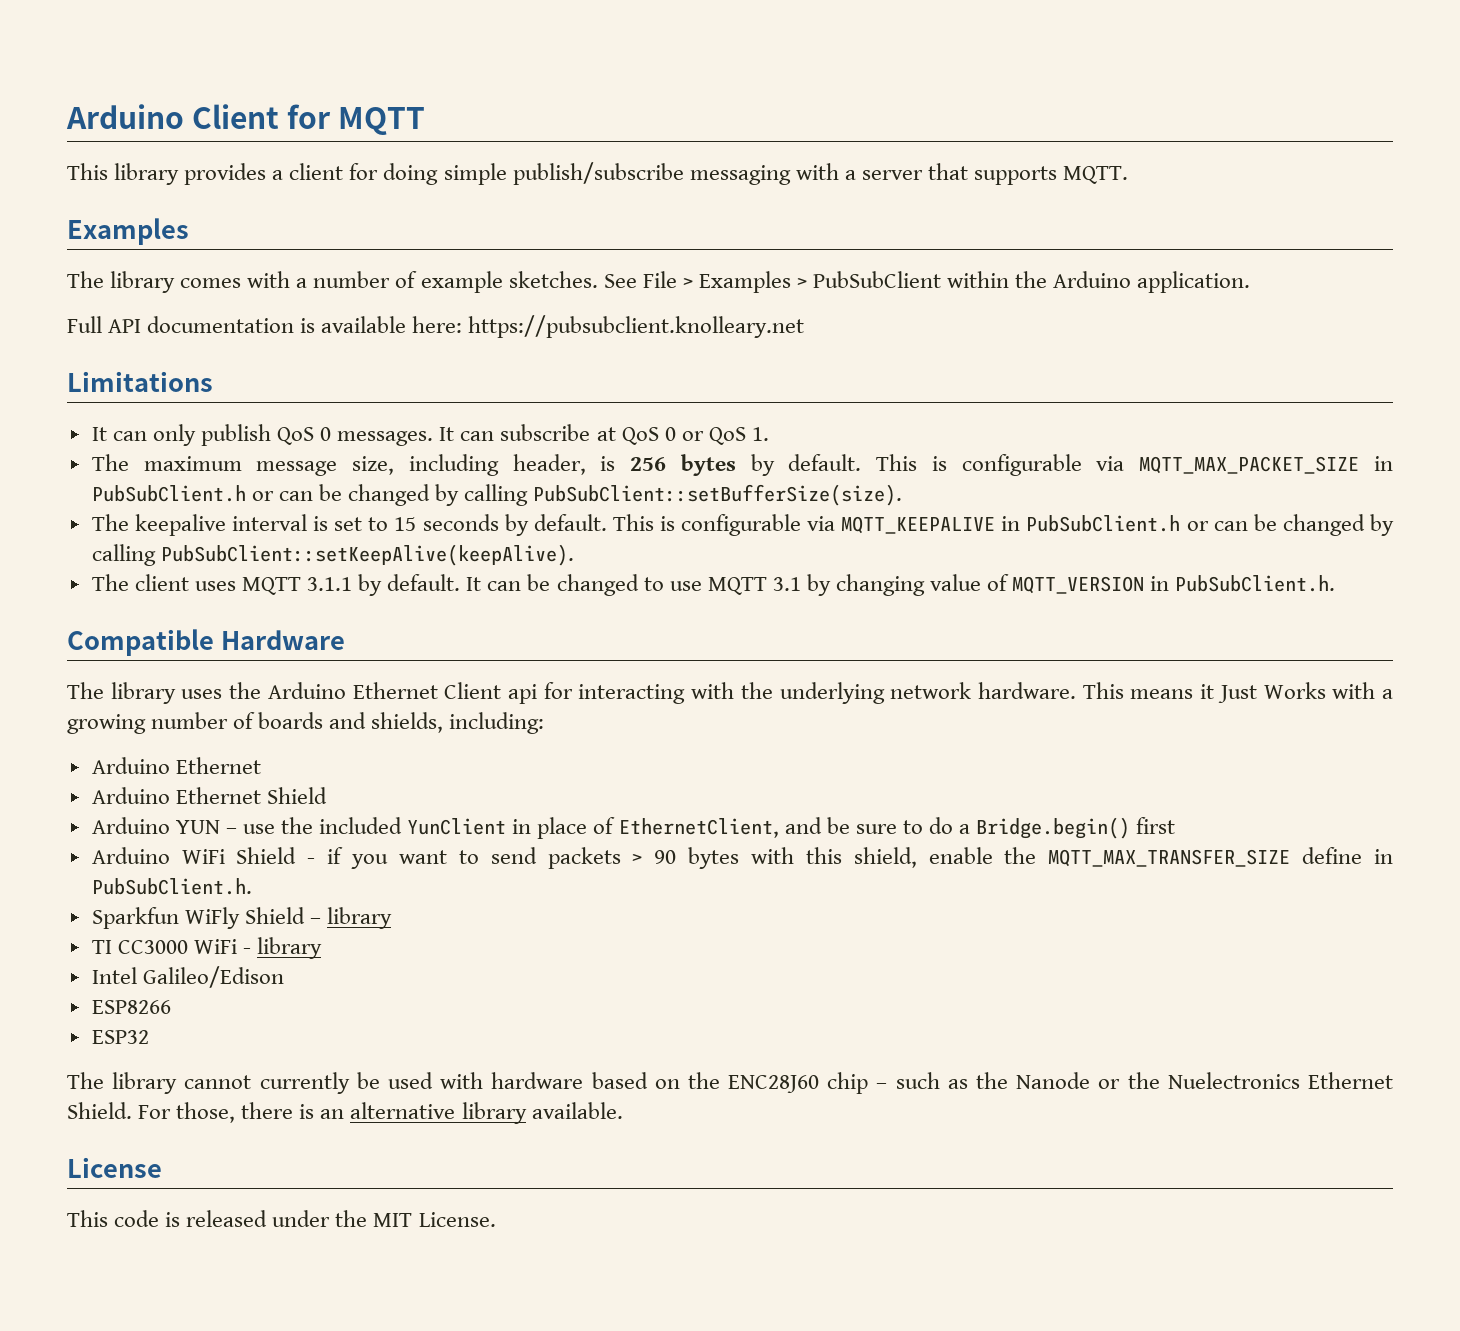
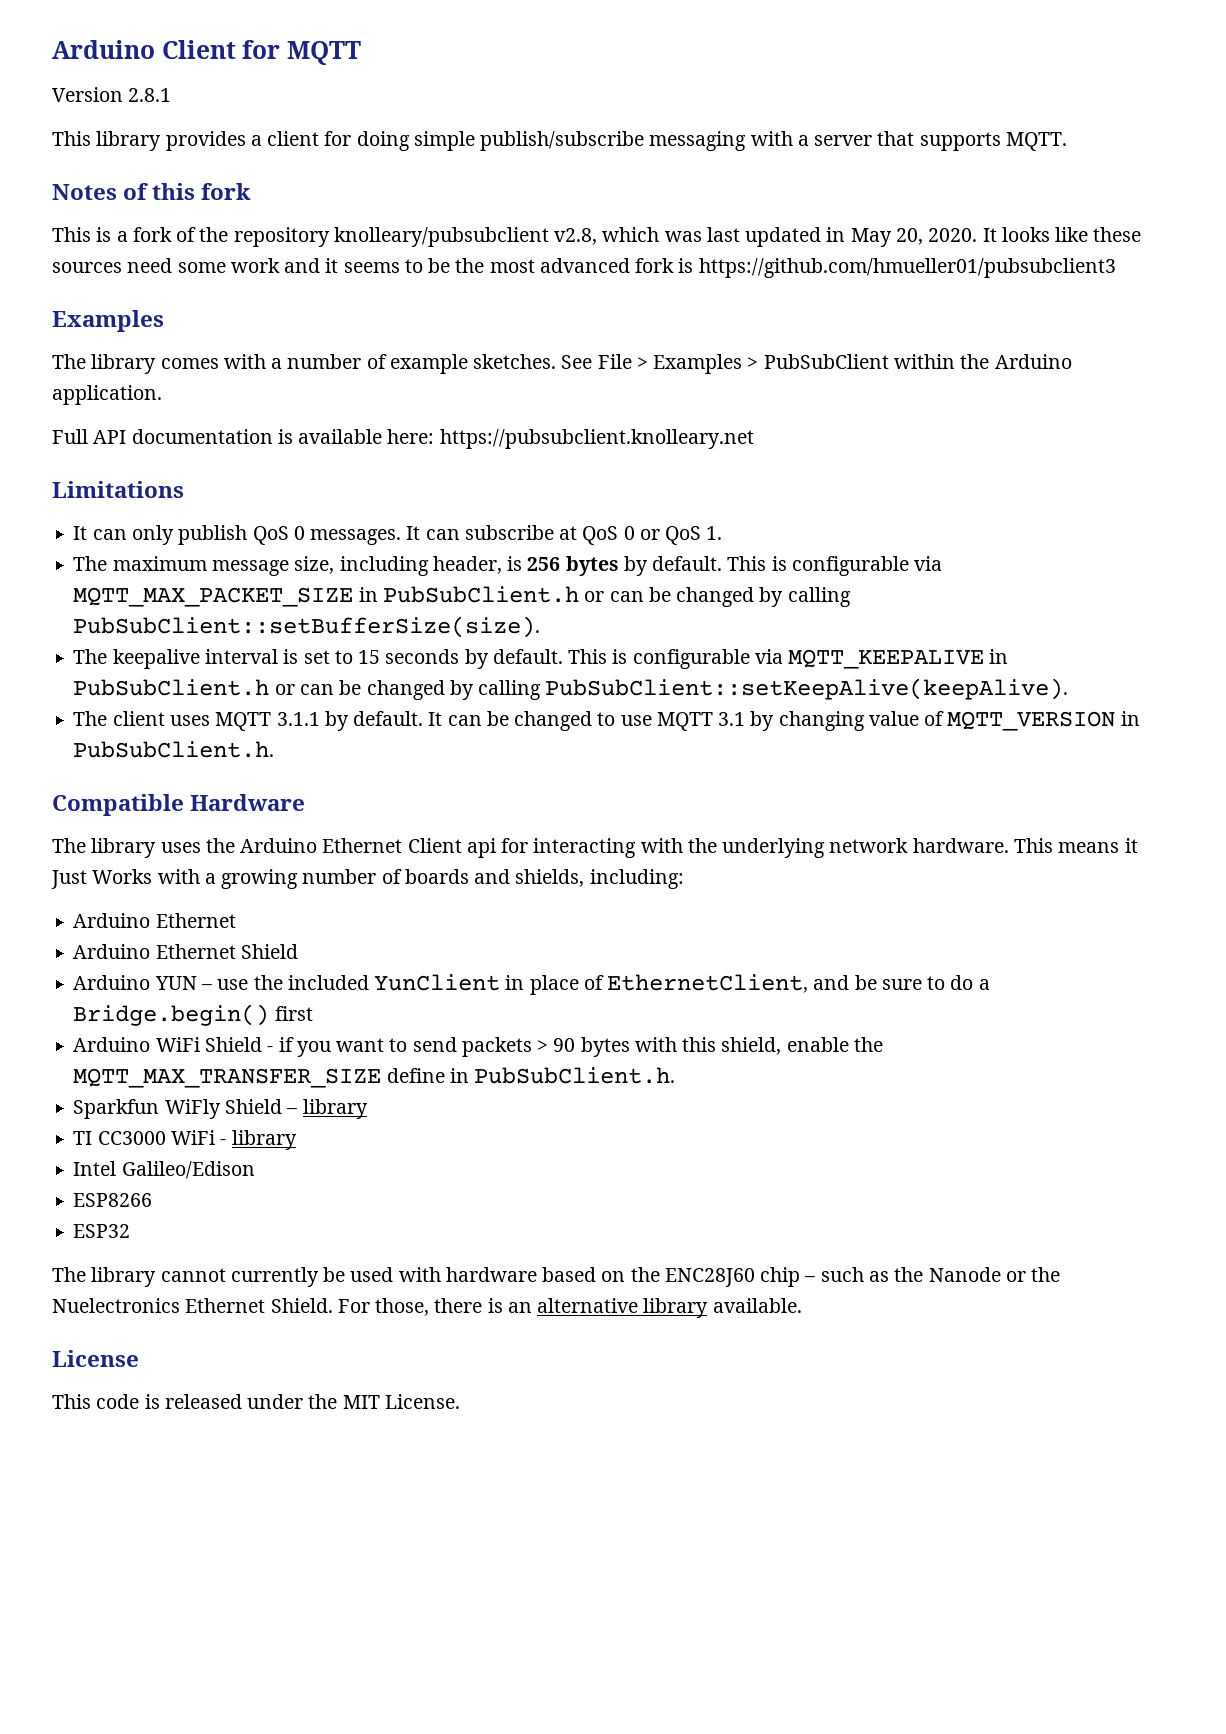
(426, 121) none -> [52,87,172,102] // Version 2.8.1
(1129, 175) none -> [52,183,252,200] [52,227,1142,247] [52,258,1116,278] // Notes of this fork // This is a fork of the repository knolleary/pubsubclient v2.8, which was last updated in May 20, 2020. It looks like these sources need some work and it seems to be the most advanced fork is https://github.com/hmueller01/pubsubclient3

